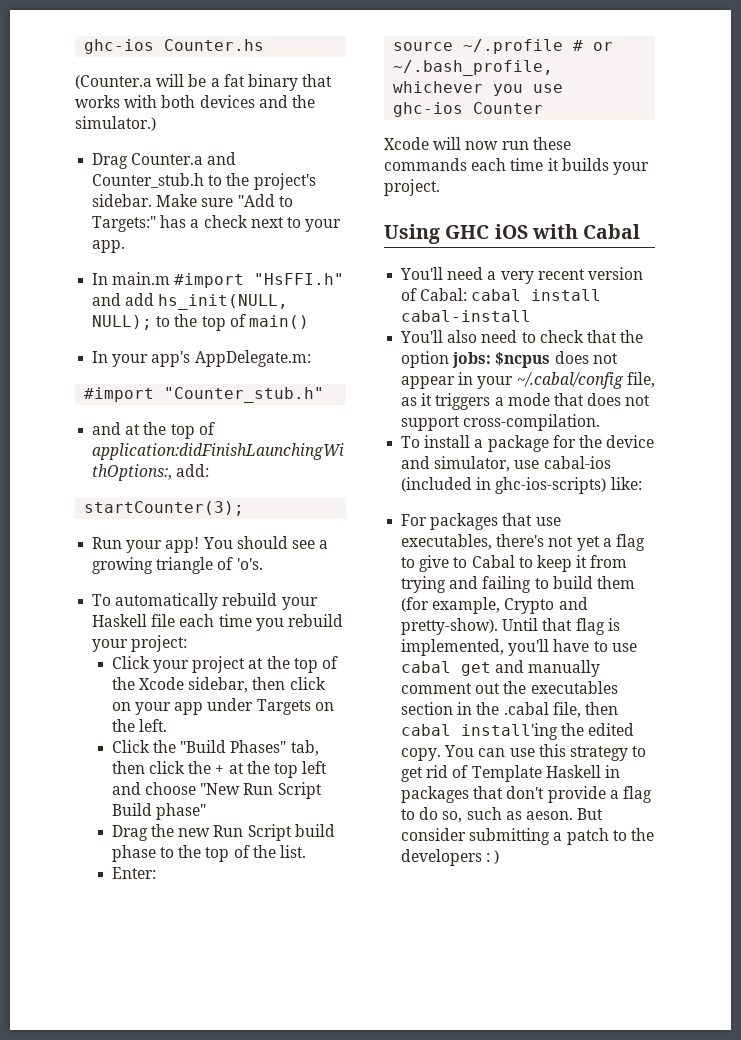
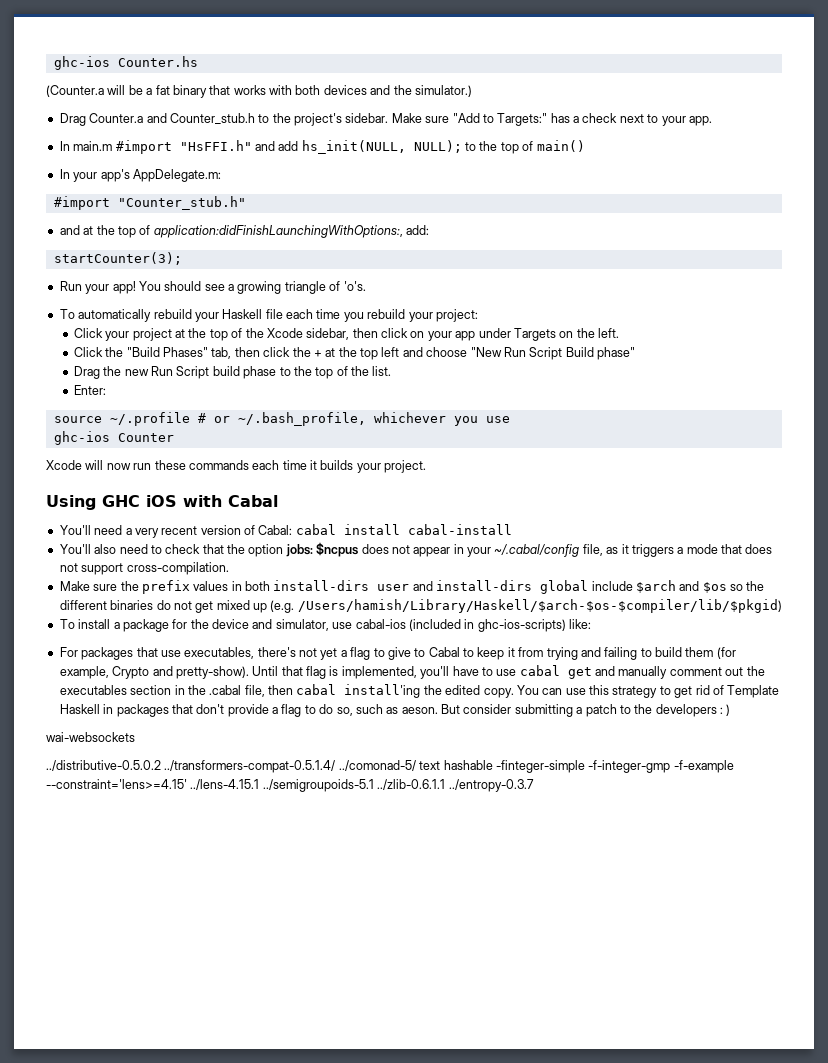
(601, 422) none -> [59,580,765,594] [59,599,782,613] // Make sure the prefix values in both install-dirs user and install-dirs global include $arch and $os so the different binaries do not get mixed up (e.g. /Users/hamish/Library/Haskell/$arch-$os-$compiler/lib/$pkgid)
(500, 857) none -> [46,732,135,742] [46,760,734,773] [46,779,534,792] // wai-websockets // ../distributive-0.5.0.2 ../transformers-compat-0.5.1.4/ ../comonad-5/ text hashable -finteger-simple -f-integer-gmp -f-example --constraint='lens>=4.15' ../lens-4.15.1 ../semigroupoids-5.1 ../zlib-0.6.1.1 ../entropy-0.3.7

